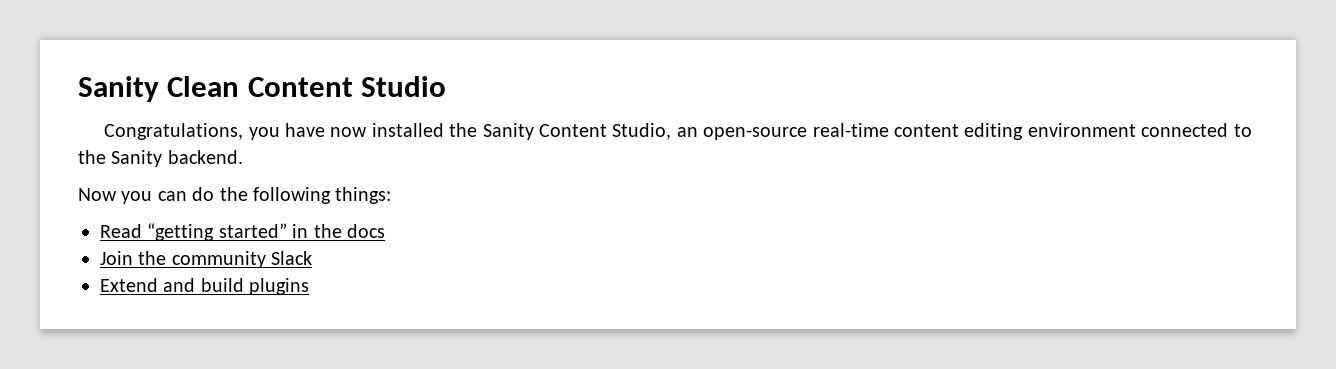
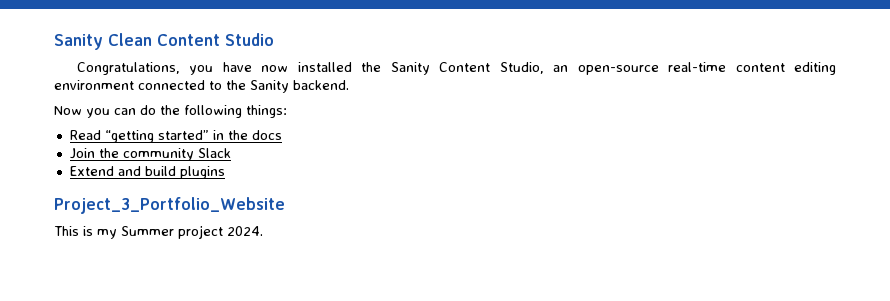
(310, 286) none -> [54,197,285,214] [54,225,263,239] // Project_3_Portfolio_Website // This is my Summer project 2024.

